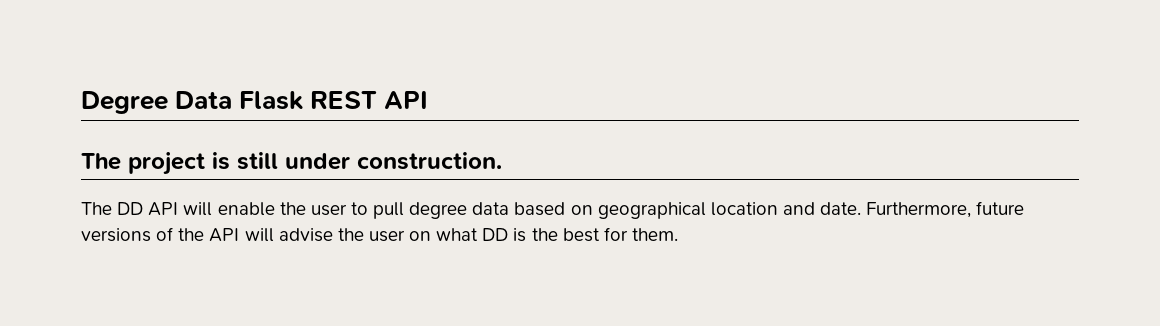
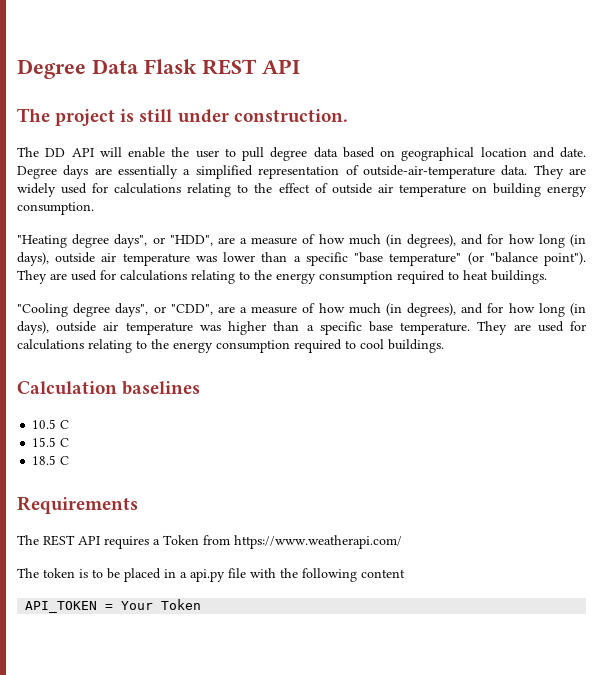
[866,201,1025,218] [81,227,678,242] Furthermore, future versions of the API will advise the user on what DD is the best for them. -> [17,165,586,179] [17,183,587,197] [17,202,94,215] [17,234,586,248] [17,252,586,266] [17,270,547,284] [17,303,586,317] [17,321,586,335] [17,339,444,353] [17,381,201,395] [32,419,70,429] [32,437,70,447] [32,455,70,465] [17,496,138,514] [17,535,402,549] [17,568,405,582] [25,599,202,613] Degree days are essentially a simplified representation of outside-air-temperature data. They are widely used for calculations relating to the effect of outside air temperature on building energy consumption. // "Heating degree days", or "HDD", are a measure of how much (in degrees), and for how long (in days), outside air temperature was lower than a specific "base temperature" (or "balance point"). They are used for calculations relating to the energy consumption required to heat buildings. // "Cooling degree days", or "CDD", are a measure of how much (in degrees), and for how long (in days), outside air temperature was higher than a specific base temperature. They are used for calculations relating to the energy consumption required to cool buildings. // Calculation baselines // 10.5 C // 15.5 C // 18.5 C // Requirements // The REST API requires a Token from https://www.weatherapi.com/ // The token is to be placed in a api.py file with the following content // API_TOKEN = Your Token

